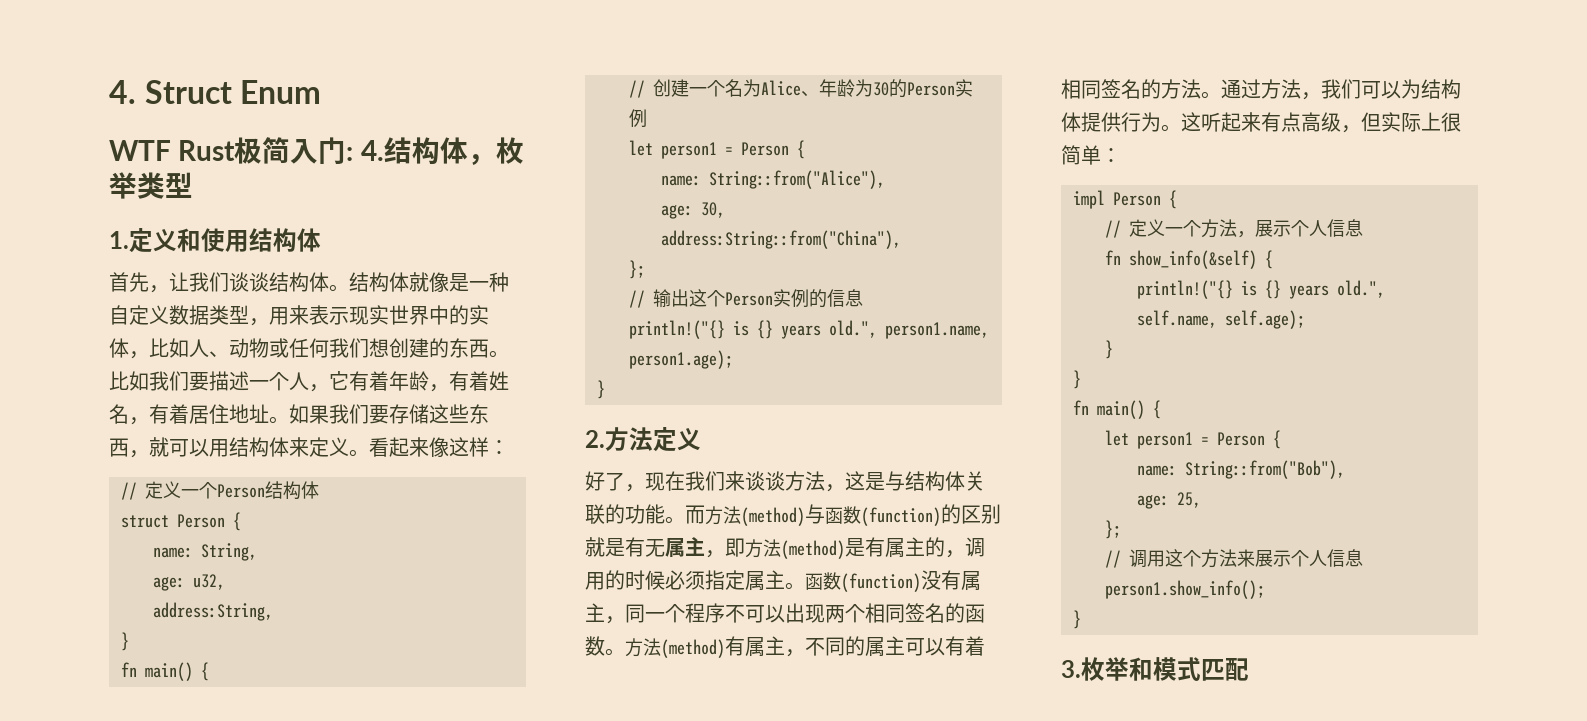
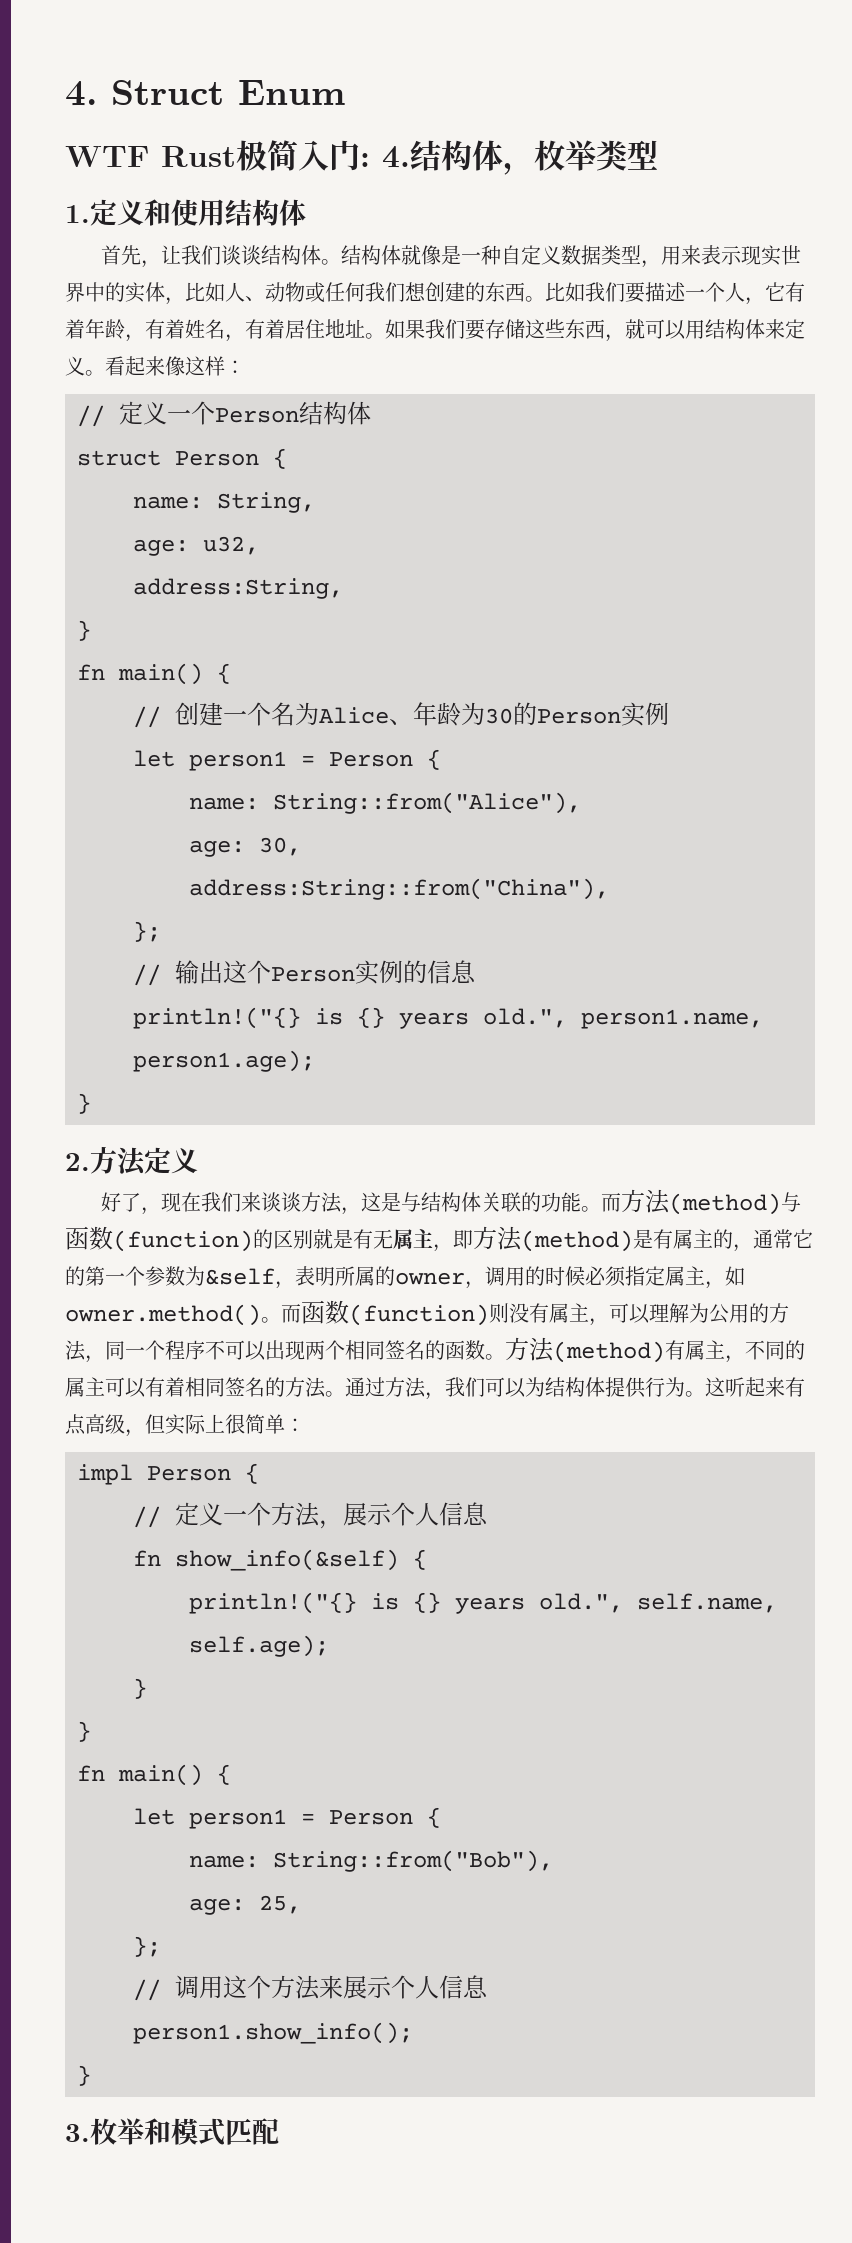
(965, 554) none -> [753,1229,813,1249] [65,1266,485,1289] 通常它的第一个参数为&self，表明所属的owner，
[785,572,921,592] 。函数(function) -> [705,1266,745,1289] [65,1300,509,1326] ，如owner.method()。而函数(function)则
(625, 620) none -> [609,1303,789,1324] [65,1340,105,1363] 可以理解为公用的方法，

